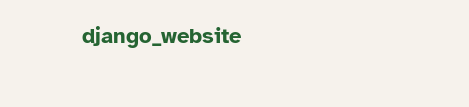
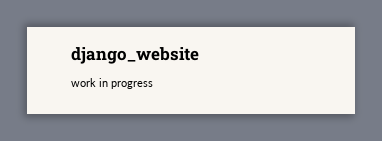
(242, 37) none -> [71,78,153,89] // work in progress

